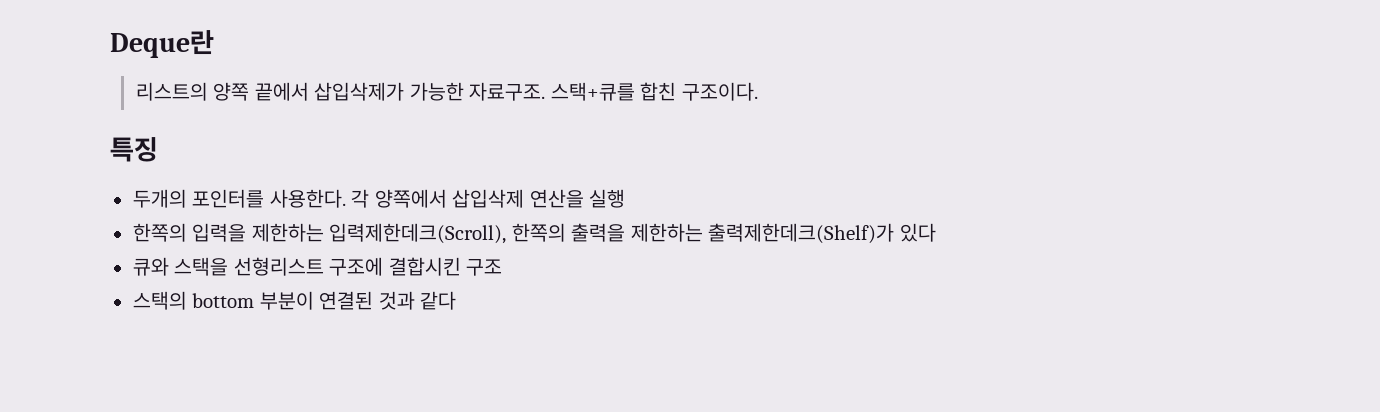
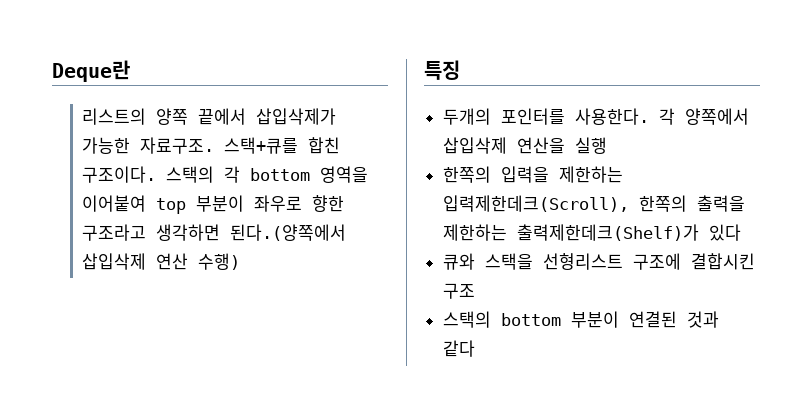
(758, 91) none -> [166,166,369,183] [82,195,345,214] [82,224,347,241] [82,253,241,270] 스택의 각 bottom 영역을 이어붙여 top 부분이 좌우로 향한 구조라고 생각하면 된다.(양쪽에서 삽입삭제 연산 수행)

